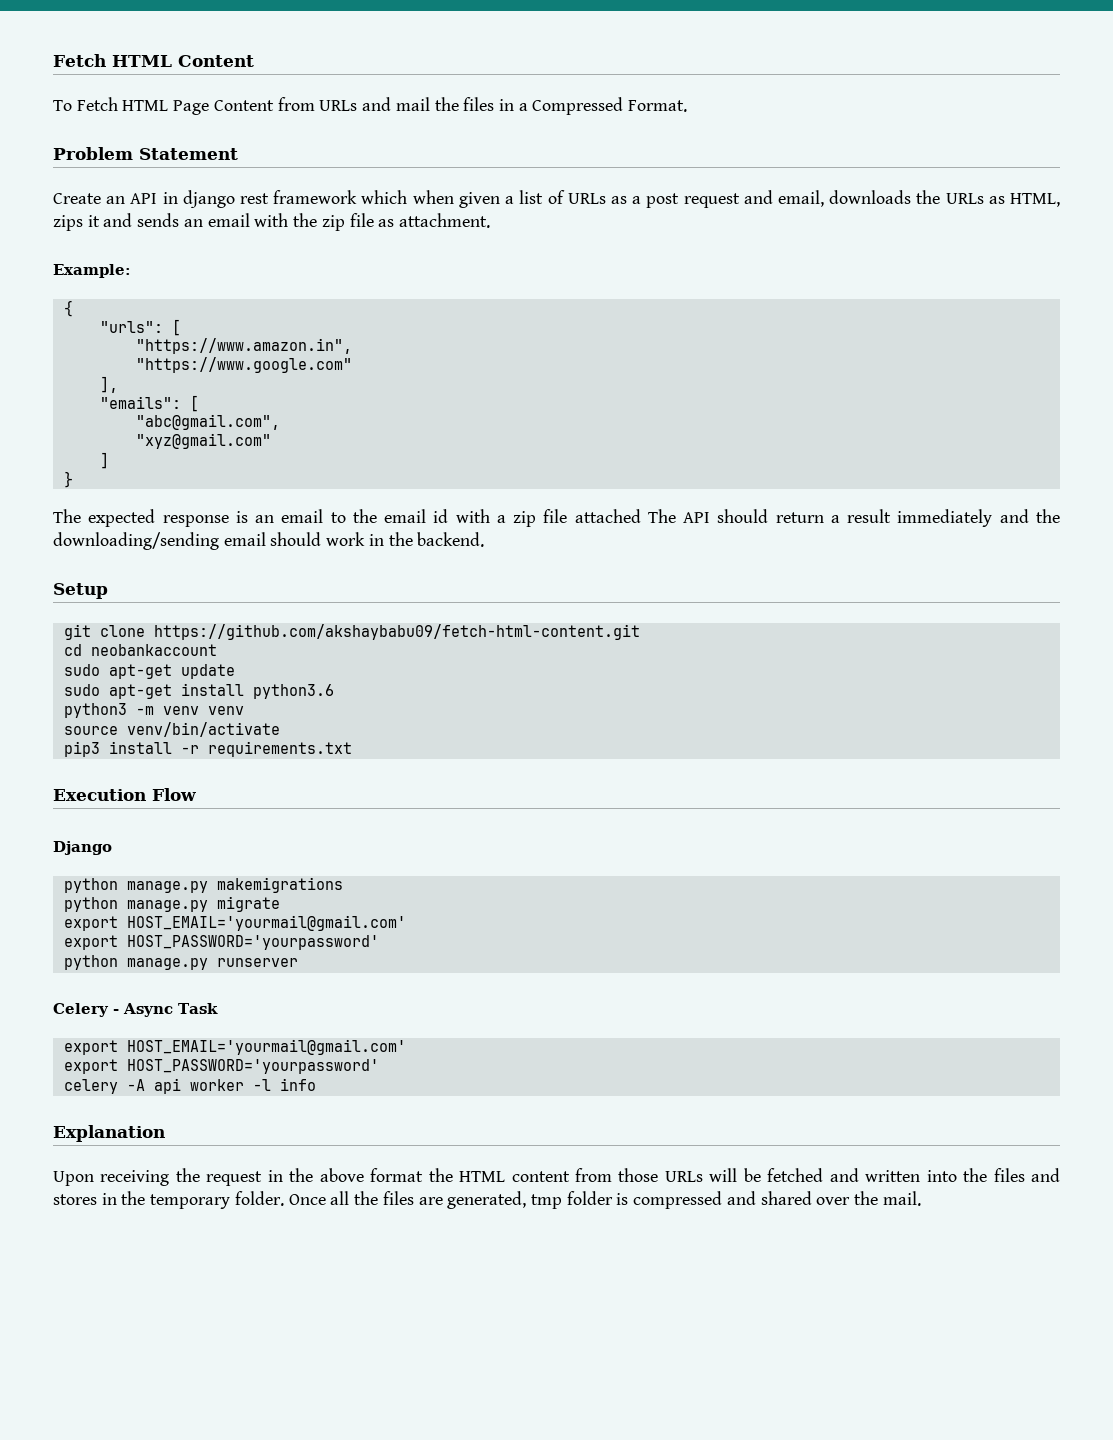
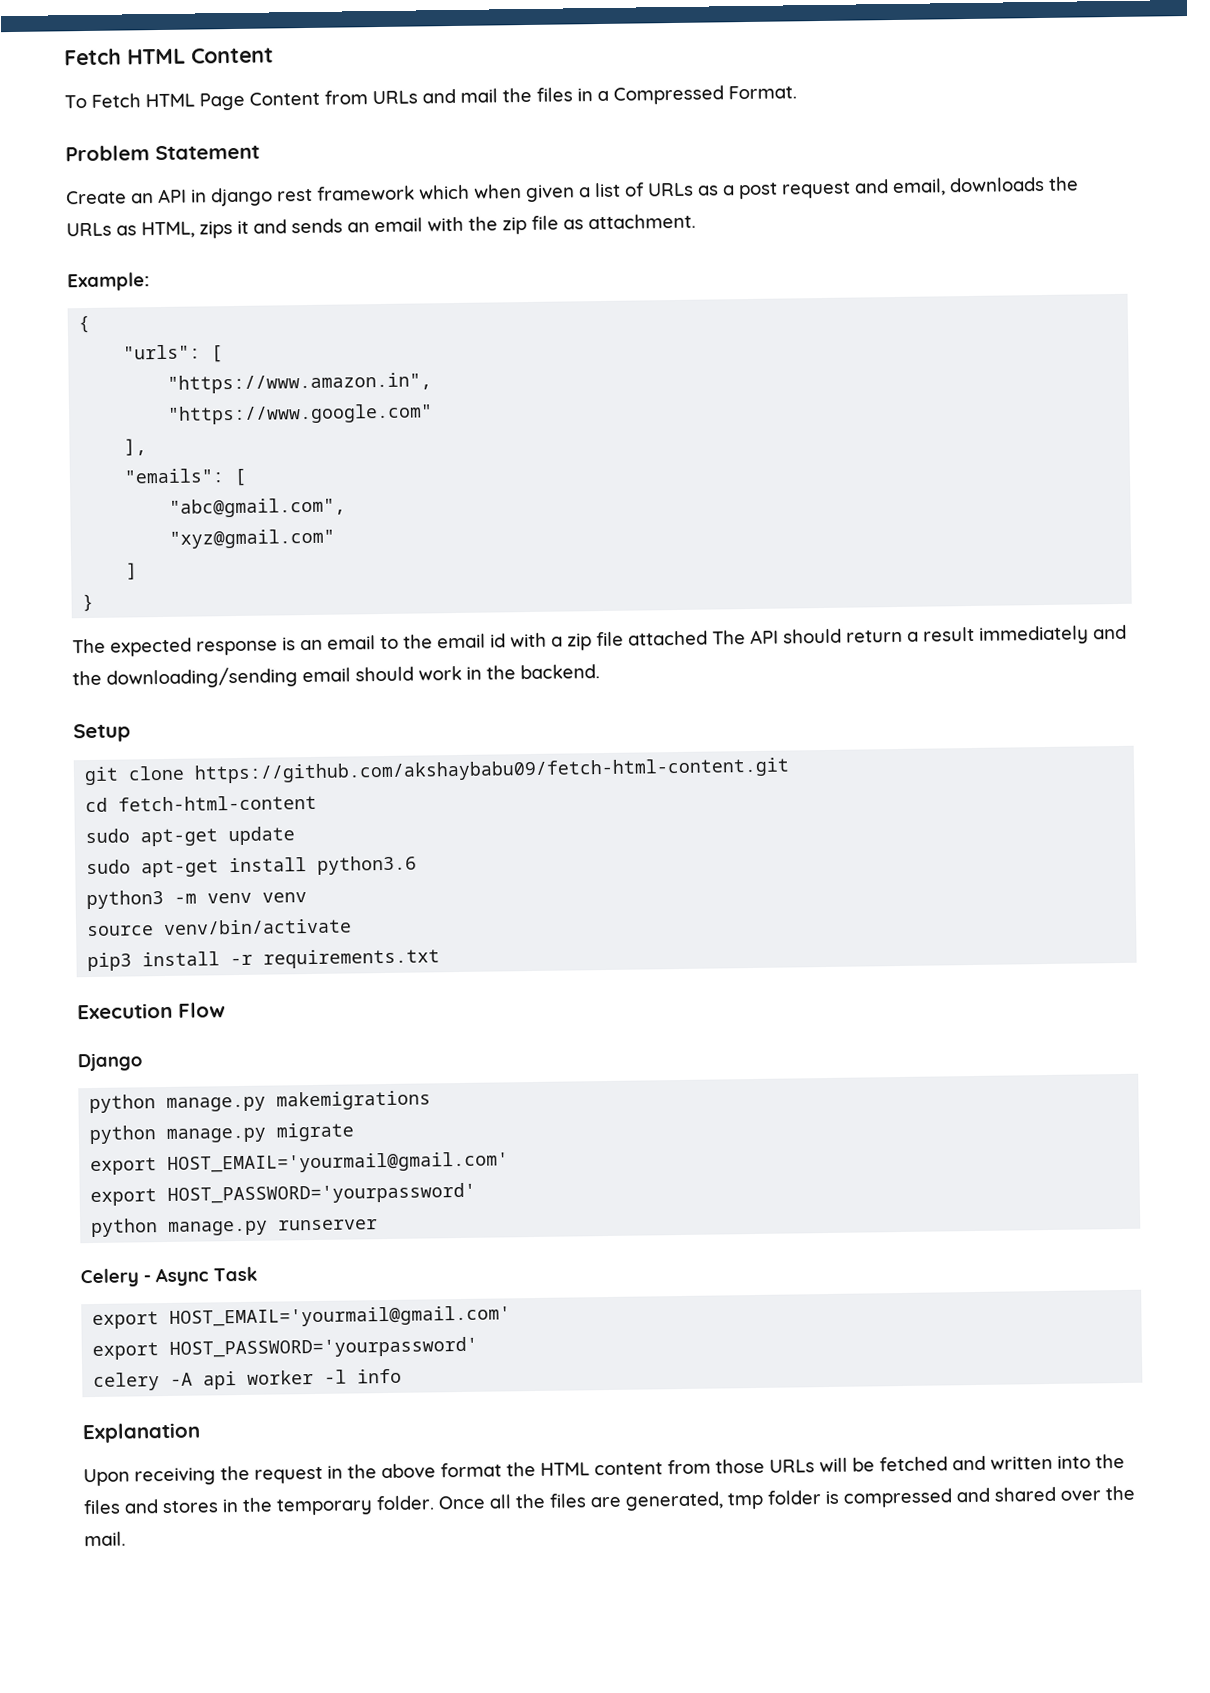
[90,644,217,656] neobankaccount -> [118,794,318,812] fetch-html-content

